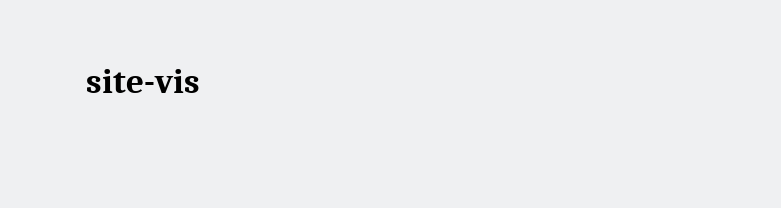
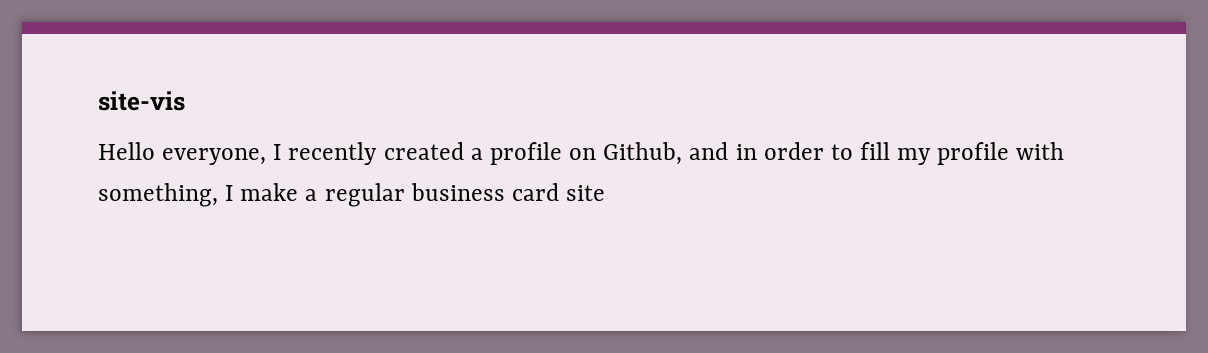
(200, 81) none -> [98,142,1065,165] [98,183,606,207] // Hello everyone, I recently created a profile on Github, and in order to fill my profile with something, I make a regular business card site

